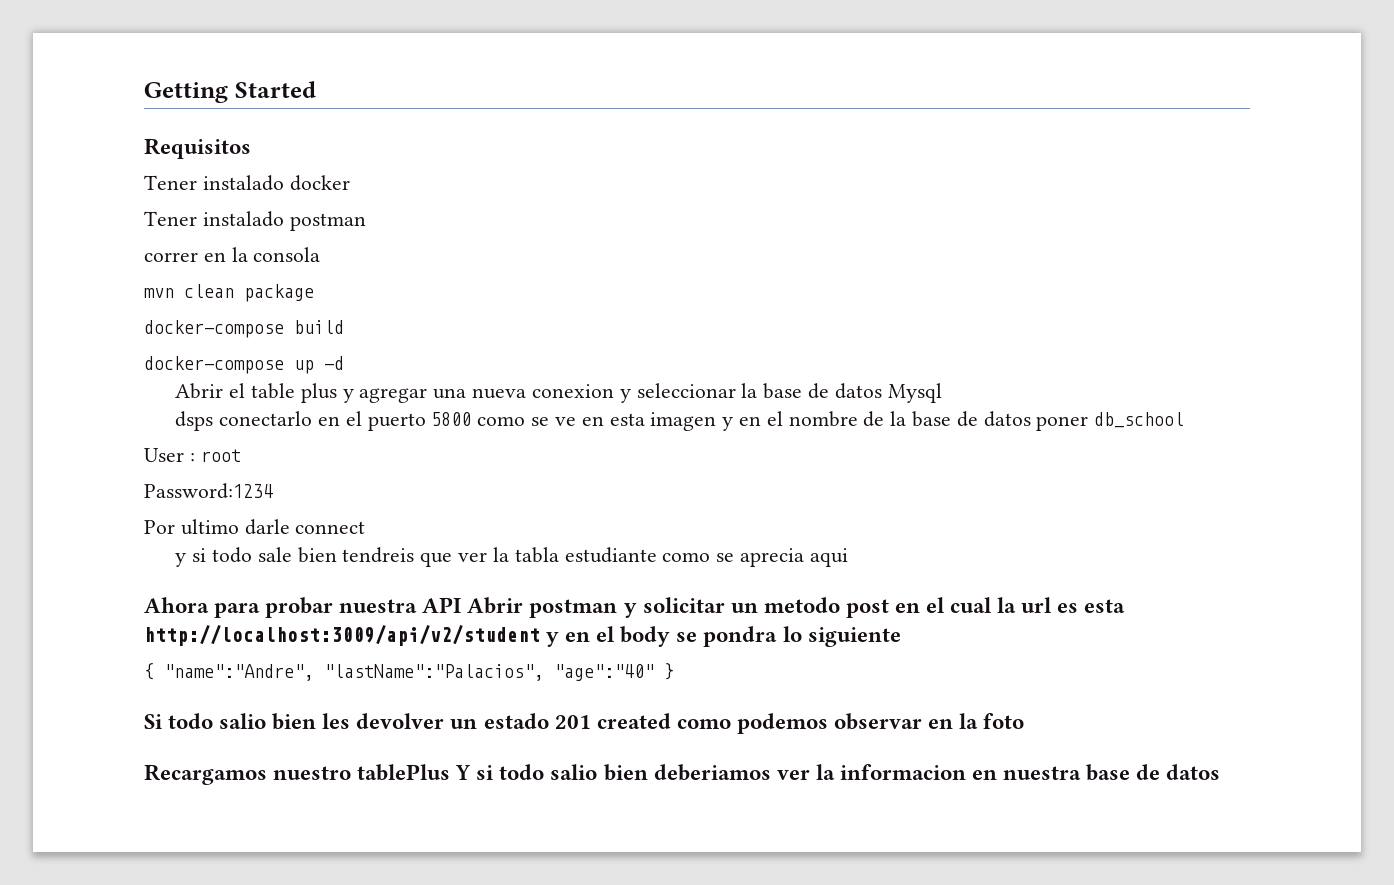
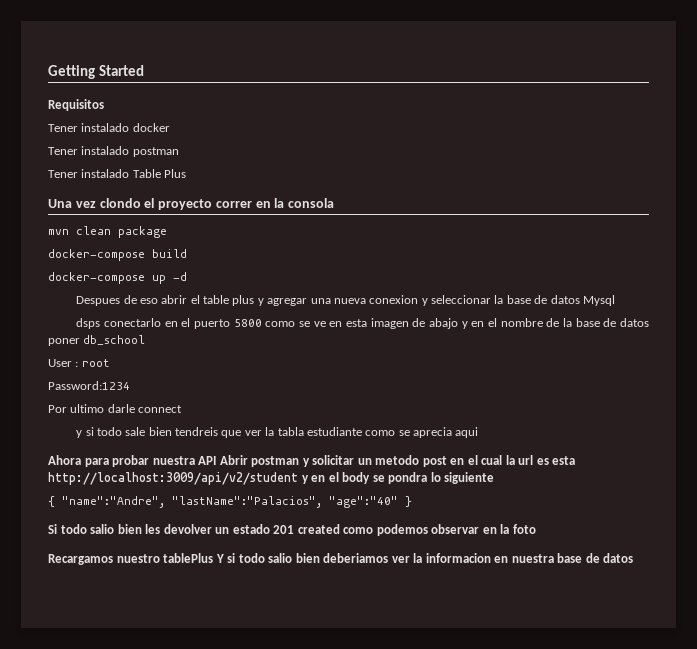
(366, 222) none -> [48,169,187,178] [48,198,213,210] Tener instalado Table Plus // Una vez clondo el proyecto
[175,383,224,399] Abrir -> [76,295,188,306] Despues de eso abrir
(717, 421) none -> [412,318,458,329] de abajo

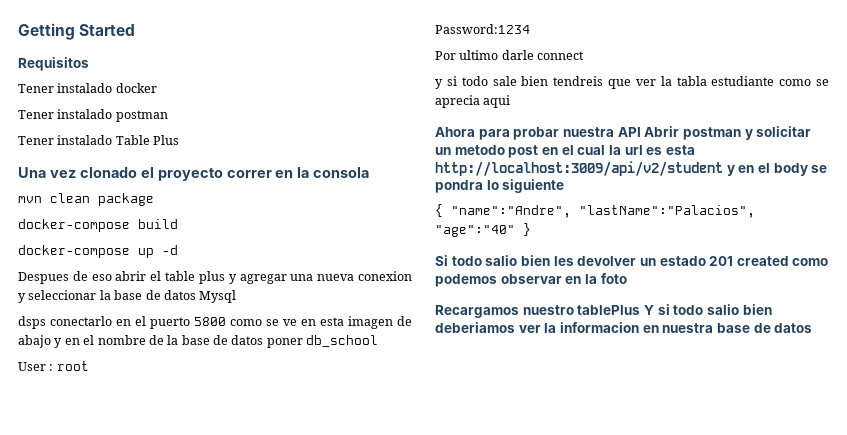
[99,198,141,208] clondo -> [79,167,137,178] clonado

